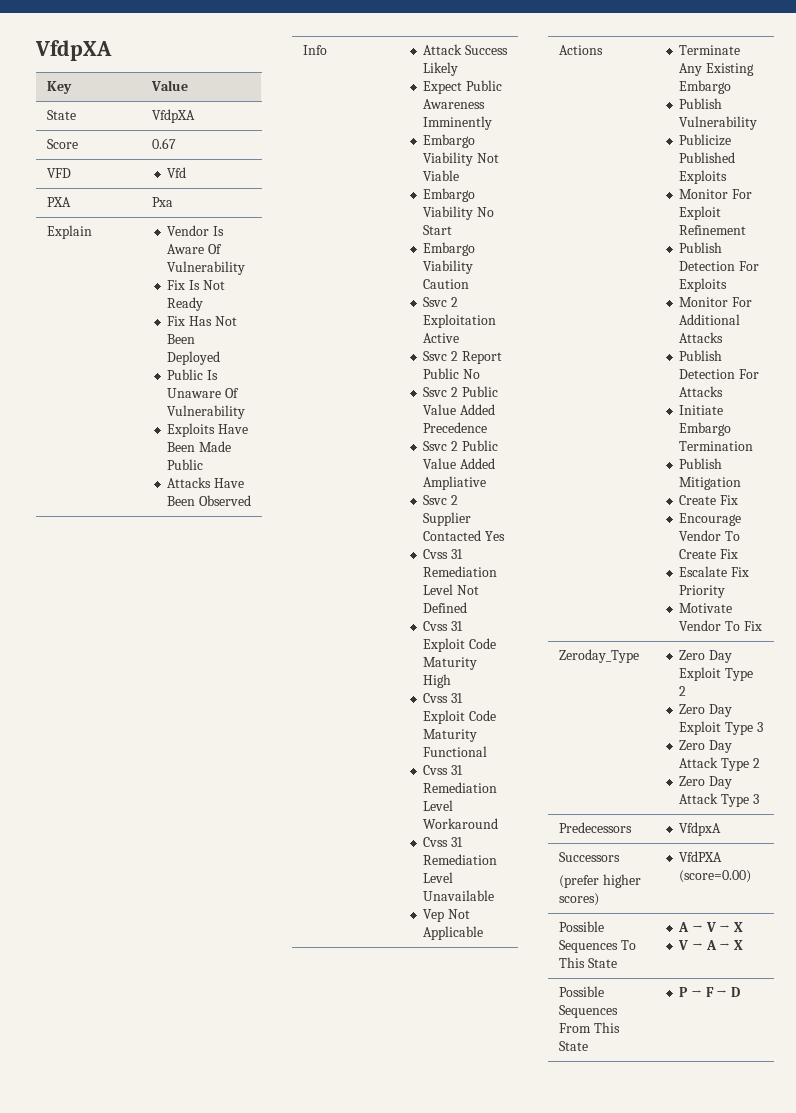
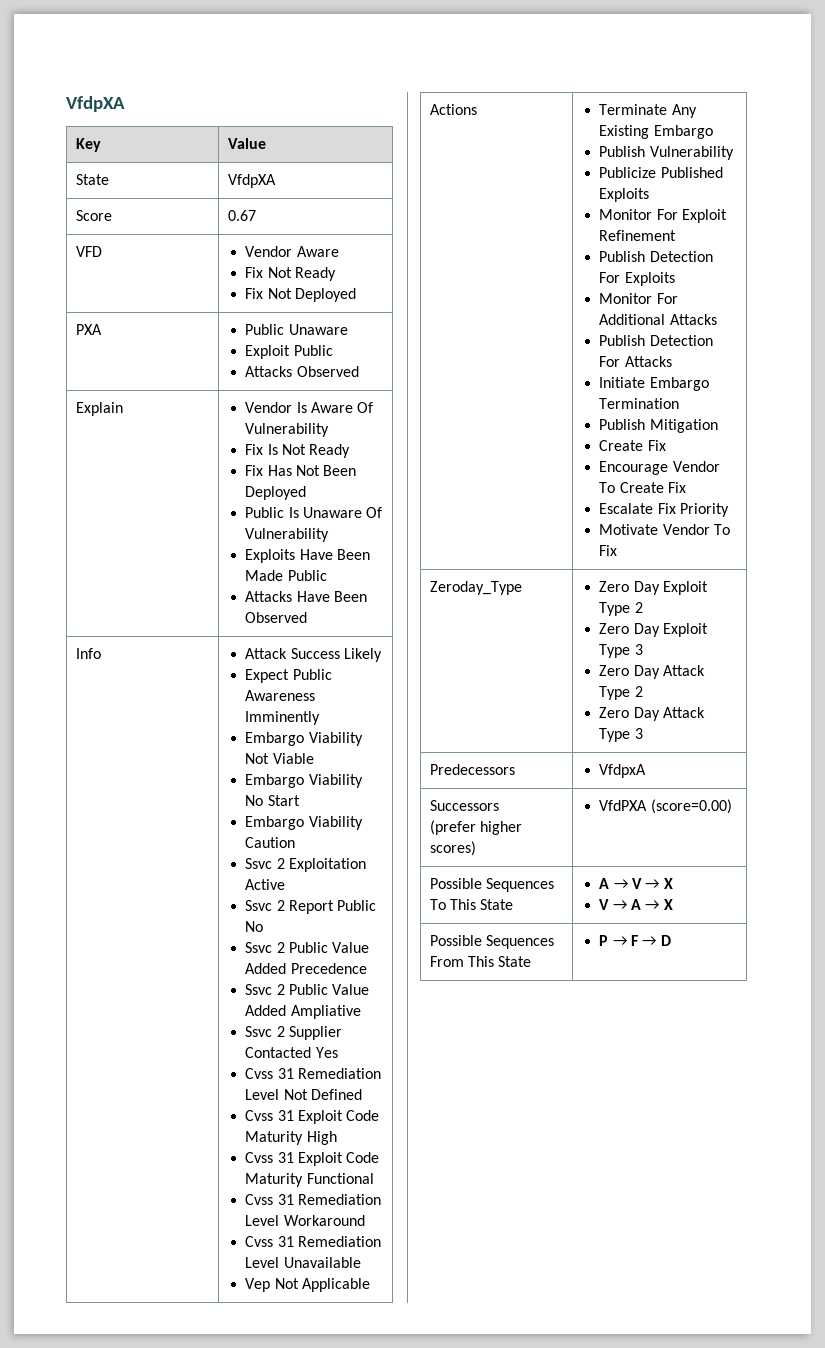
[167,167,187,178] [46,197,71,207] [151,197,173,207] Vfd // PXA | Pxa -> [245,246,339,257] [245,267,336,281] [245,288,356,302] [75,324,102,335] [245,324,348,335] [245,345,333,359] [245,366,359,377] Vendor Aware // Fix Not Ready // Fix Not Deployed // PXA | Public Unaware // Exploit Public // Attacks Observed

